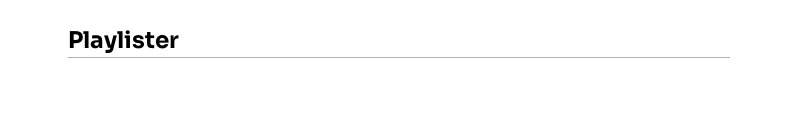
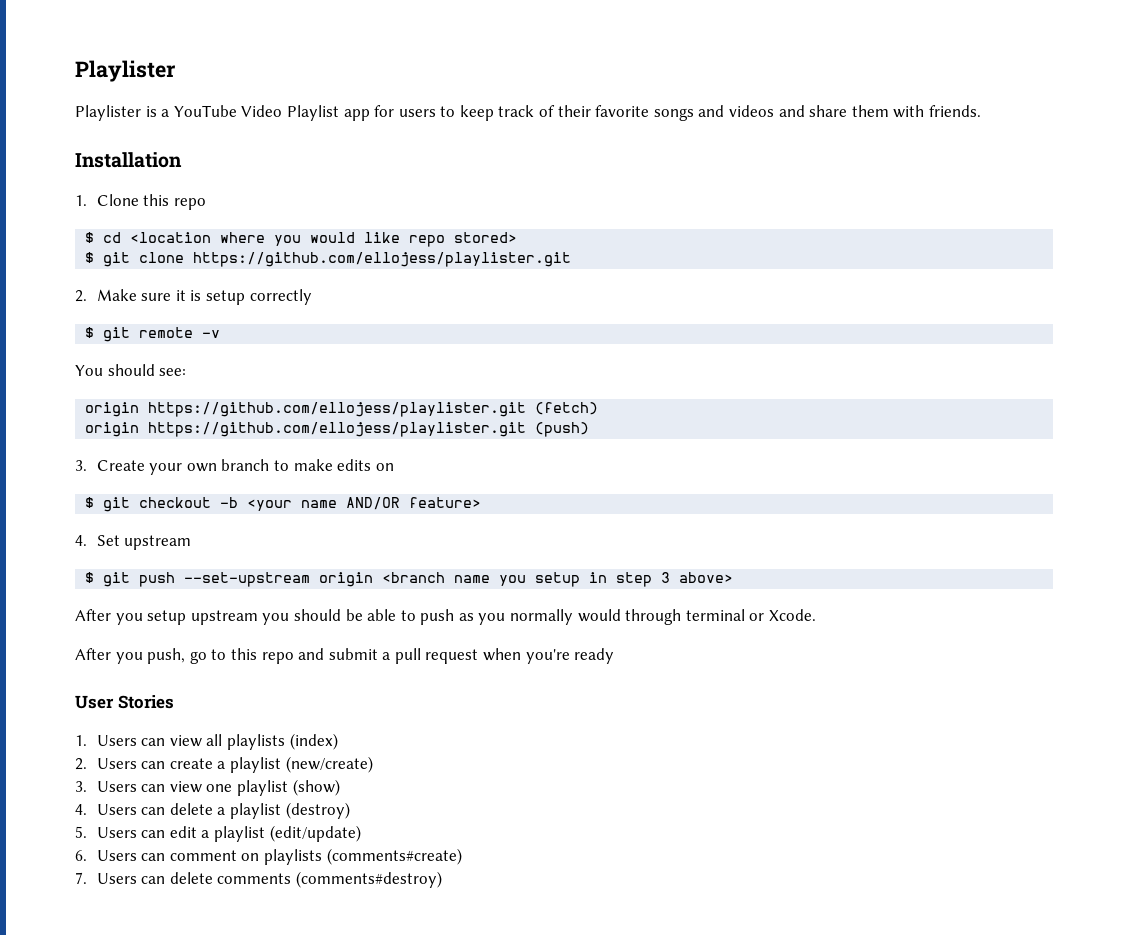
[68,30,179,53] Playlister -> [75,60,176,82] [75,105,981,121] [75,152,182,168] [75,194,206,210] [85,232,518,247] [85,252,572,267] [75,289,312,305] [85,327,221,342] [75,364,187,376] [85,402,599,417] [85,422,590,437] [75,459,394,475] [85,497,482,512] [75,535,192,550] [85,572,734,587] [75,609,817,625] [75,648,615,664] [75,695,174,709] [75,733,338,750] [75,756,373,773] [75,779,340,796] [75,802,350,819] [75,825,361,842] [75,848,462,865] [75,871,442,888] Playlister // Playlister is a YouTube Video Playlist app for users to keep track of their favorite songs and videos and share them with friends. // Installation // 1. Clone this repo // $ cd <location where you would like repo stored> // $ git clone https://github.com/ellojess/playlister.git // 2. Make sure it is setup correctly // $ git remote -v // You should see: // origin https://github.com/ellojess/playlister.git (fetch) // origin https://github.com/ellojess/playlister.git (push) // 3. Create your own branch to make edits on // $ git checkout -b <your name AND/OR feature> // 4. Set upstream // $ git push --set-upstream origin <branch name you setup in step 3 above> // After you setup upstream you should be able to push as you normally would through terminal or Xcode. // After you push, go to this repo and submit a pull request when you're ready // User Stories // 1. Users can view all playlists (index) // 2. Users can create a playlist (new/create) // 3. Users can view one playlist (show) // 4. Users can delete a playlist (destroy) // 5. Users can edit a playlist (edit/update) // 6. Users can comment on playlists (comments#create) // 7. Users can delete comments (comments#destroy)

